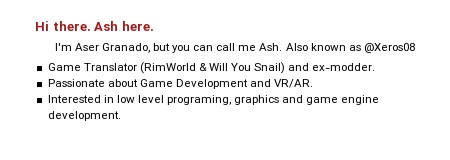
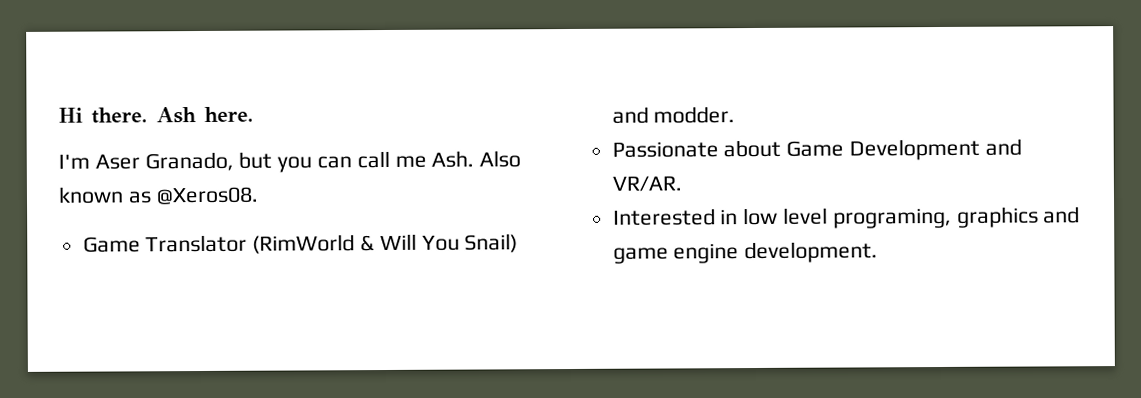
[363,43,415,53] @Xeros08 -> [155,186,259,205] @Xeros08.
[312,63,376,71] ex-modder. -> [653,106,736,124] modder.

